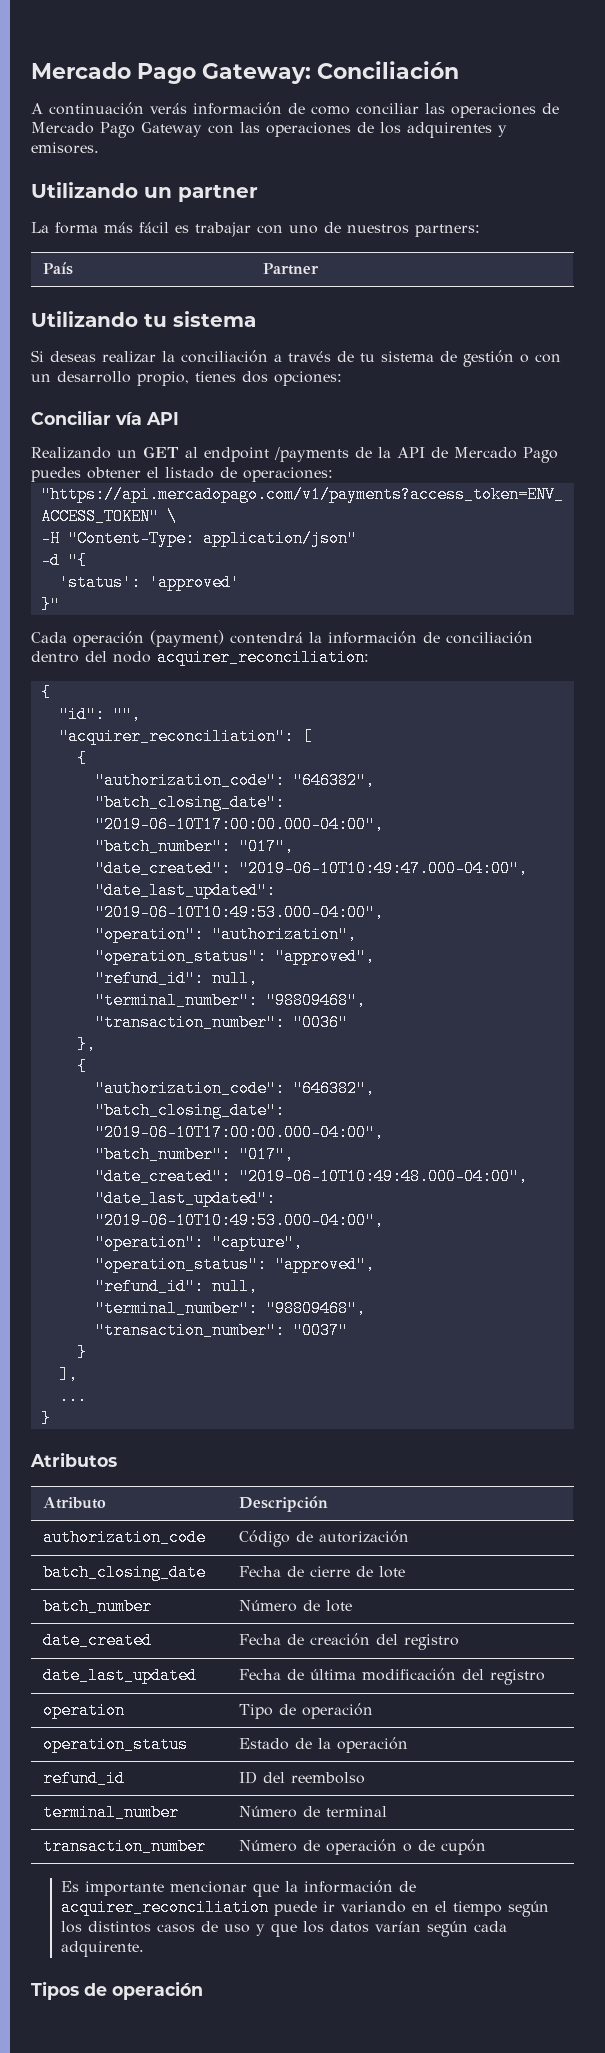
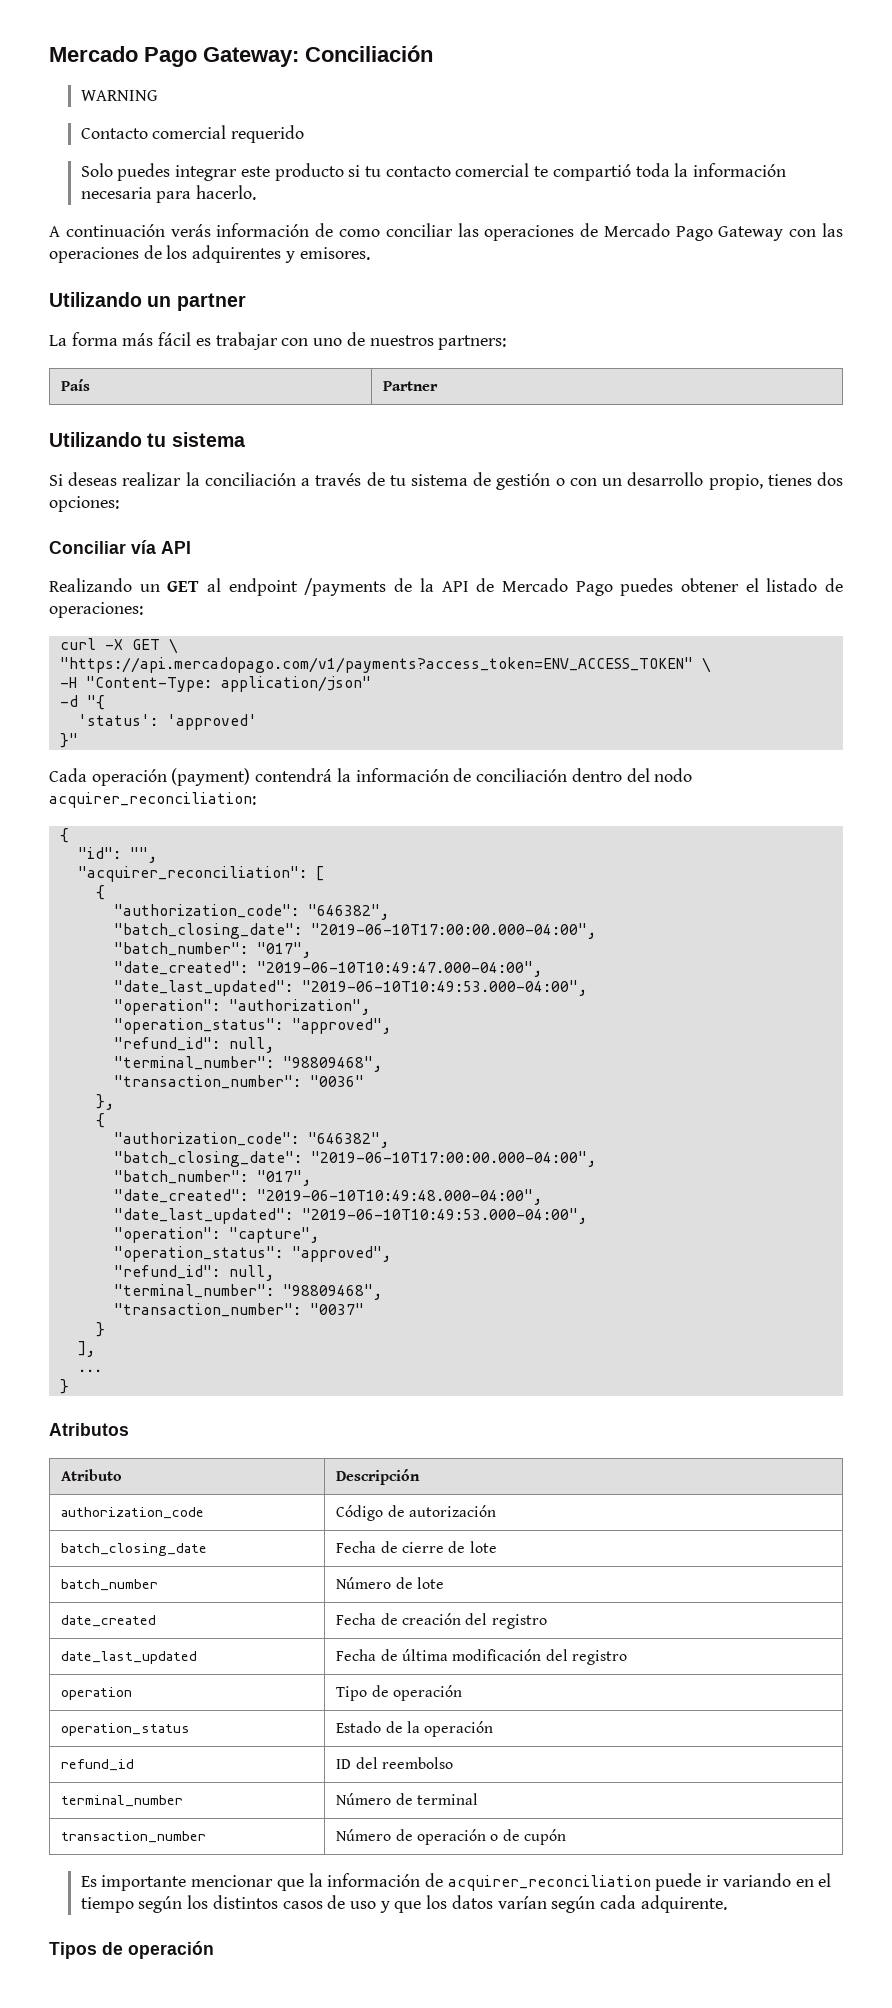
(459, 70) none -> [80,90,158,101] [80,125,305,143] [80,163,787,181] [80,185,257,203] // WARNING // Contacto comercial requerido // Solo puedes integrar este producto si tu contacto comercial te compartió toda la información necesaria para hacerlo.
(333, 474) none -> [59,638,178,654] // curl -X GET \

